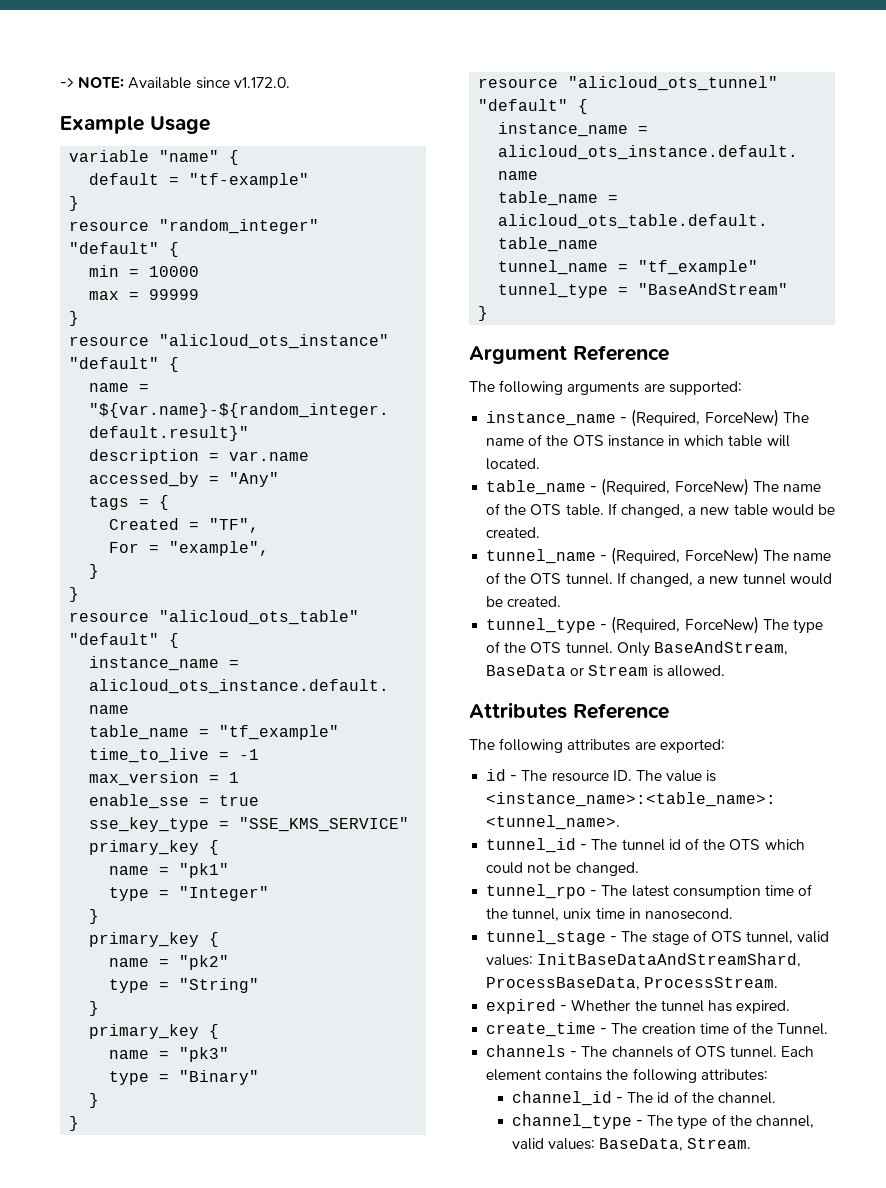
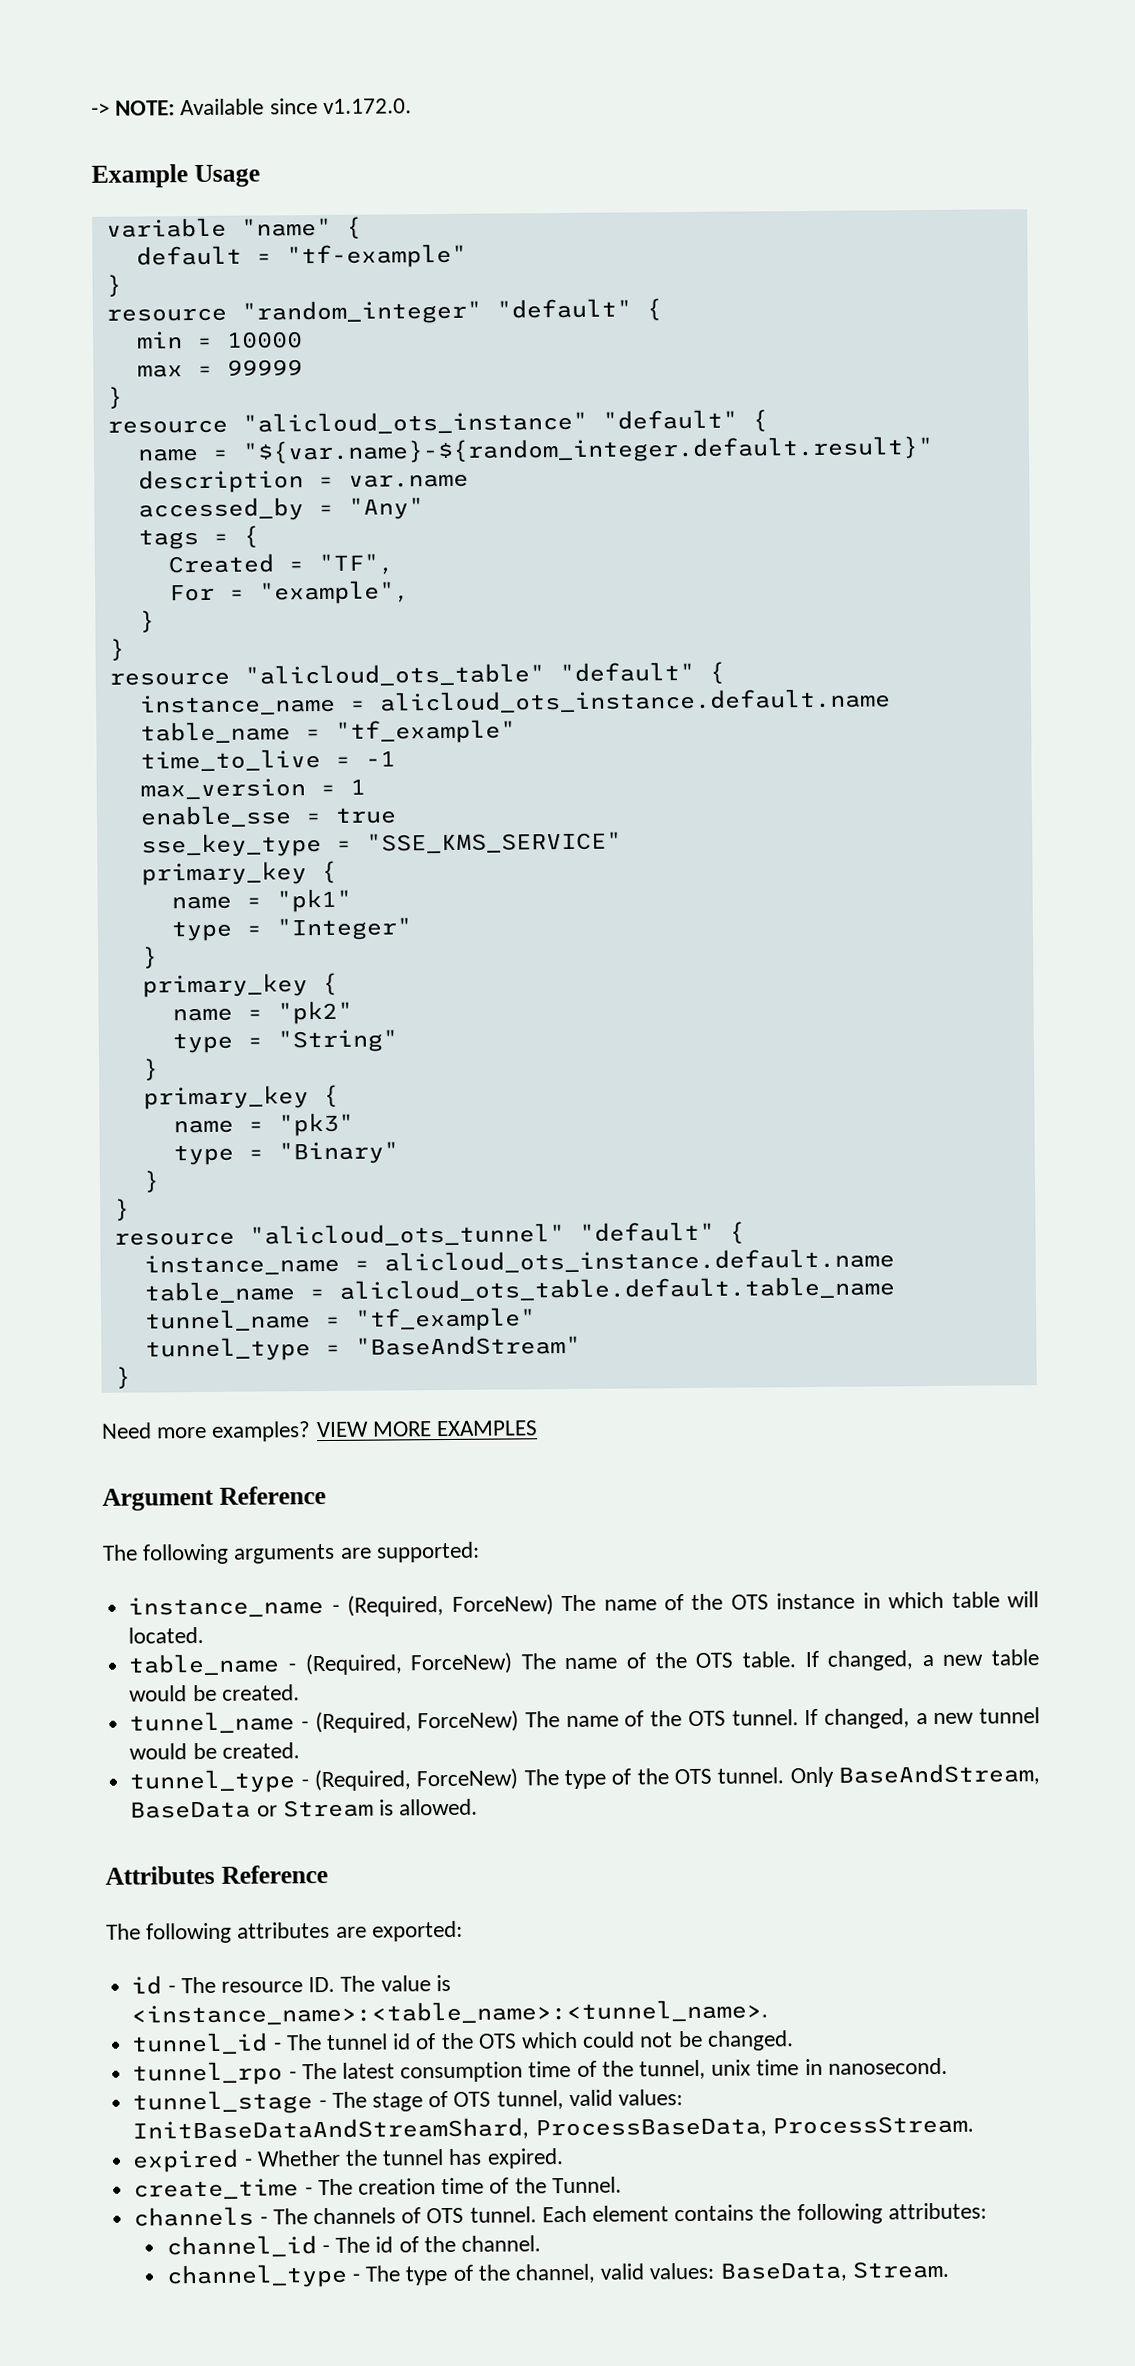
(489, 313) none -> [101,1420,539,1442] // Need more examples? VIEW MORE EXAMPLES

